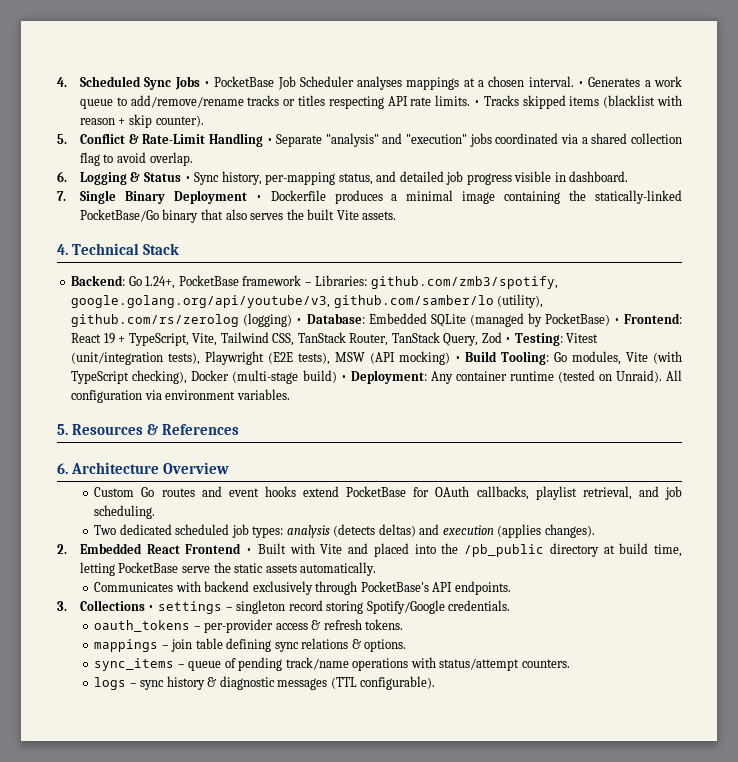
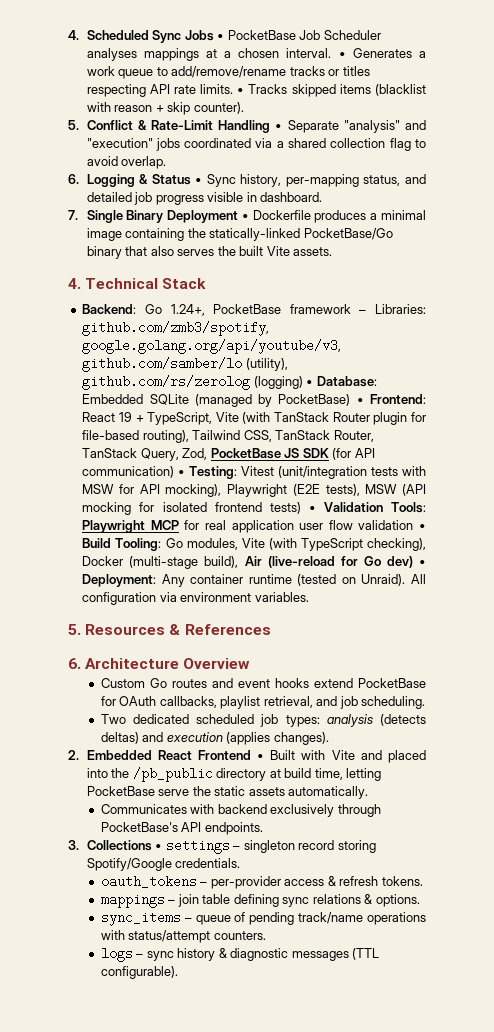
[192,333,218,346] Vite, -> [215,412,426,425] [82,430,189,443] Vite (with TanStack Router plugin for file-based routing),
[481,332,599,346] [71,352,201,365] Zod • Testing: Vitest (unit/integration tests), -> [182,448,375,460] [82,466,426,479] [82,484,222,497] Zod, PocketBase JS SDK (for API communication) • Testing: Vitest (unit/integration tests with MSW for API mocking),
[398,351,450,365] mocking) -> [82,502,426,515] [82,520,414,533] mocking for isolated frontend tests) • Validation Tools: Playwright MCP for real application user flow validation
[302,370,337,383] build) -> [204,556,413,568] build), Air (live-reload for Go dev)

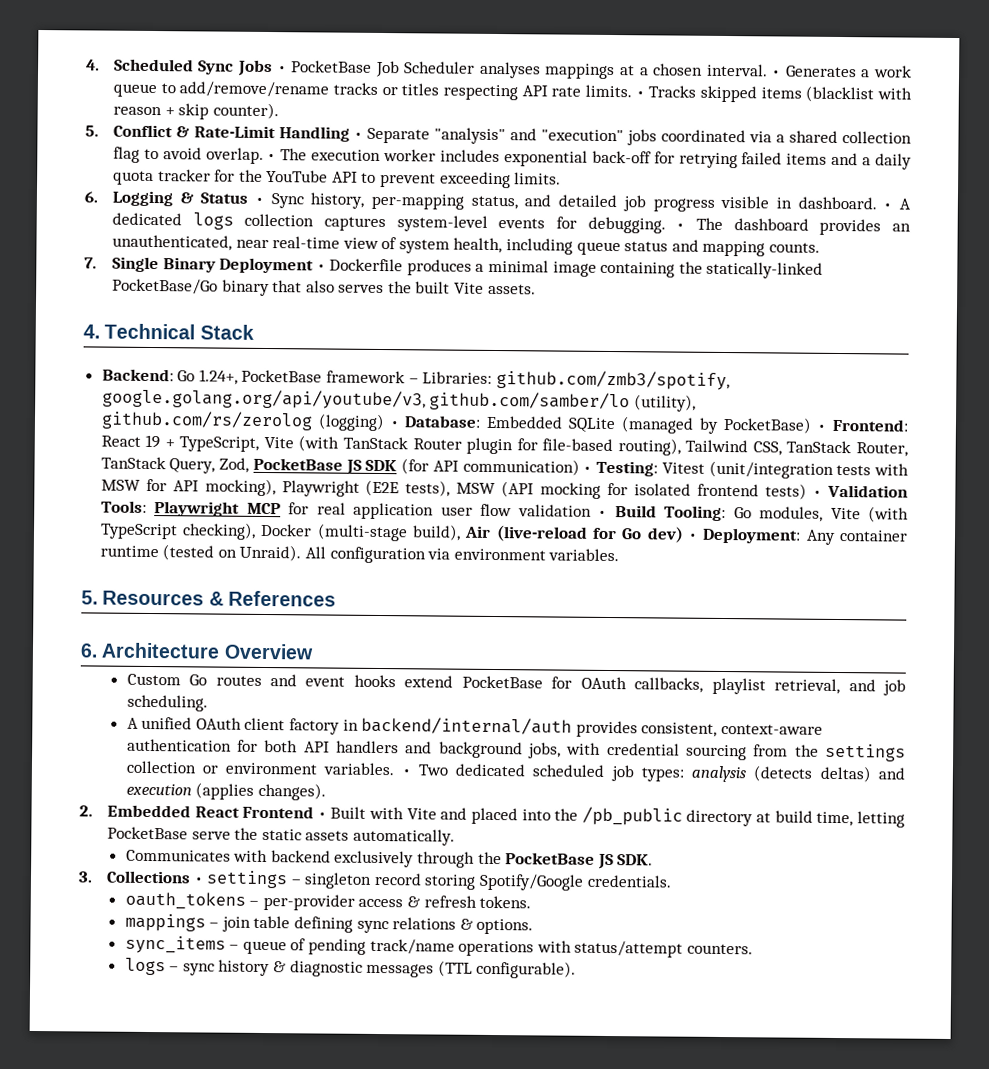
(167, 162) none -> [267,148,912,170] [112,169,562,189] • The execution worker includes exponential back-off for retrying failed items and a daily quota tracker for the YouTube API to prevent exceeding limits.
(323, 197) none -> [883,198,912,210] [111,212,911,236] [111,234,821,257] • A dedicated logs collection captures system-level events for debugging. • The dashboard provides an unauthenticated, near real-time view of system health, including queue status and mapping counts.
(426, 702) none -> [126,716,823,738] [126,738,906,762] [125,760,411,776] A unified OAuth client factory in backend/internal/auth provides consistent, context-aware authentication for both API handlers and background jobs, with credential sourcing from the settings collection or environment variables. •
[100,822,263,835] PocketBase's API endpoints. -> [477,851,654,870] the PocketBase JS SDK.

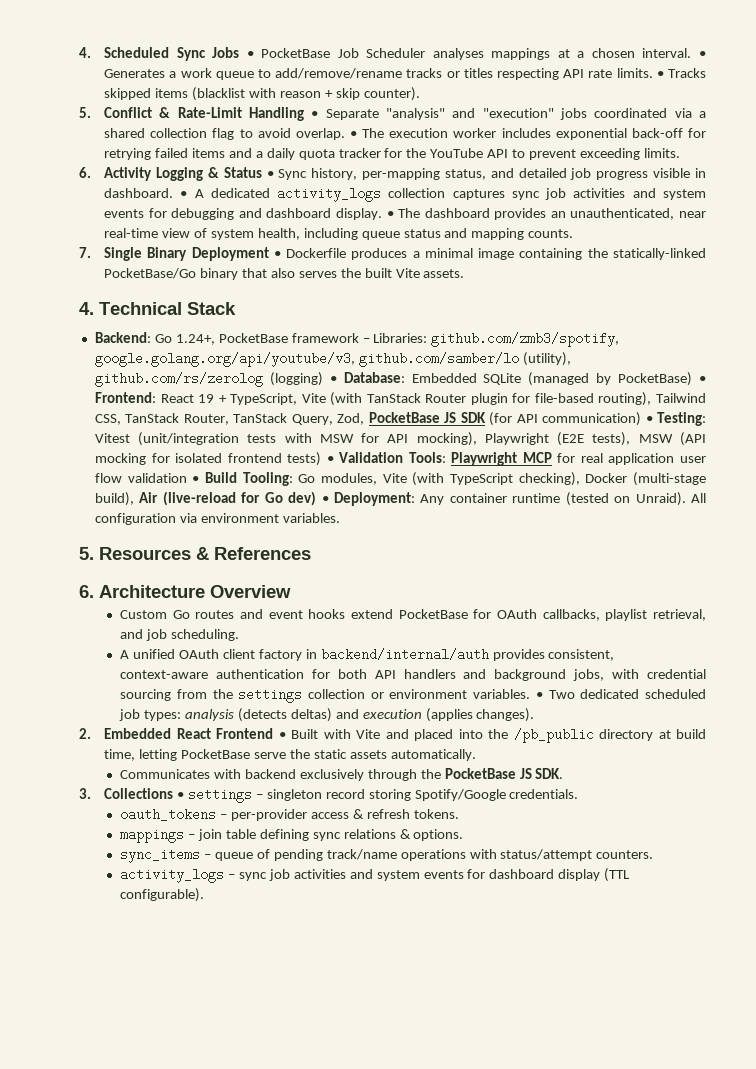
(98, 197) none -> [104,167,153,181] Activity
[192,212,234,230] logs -> [277,187,382,202] activity_logs
[396,215,666,234] system-level events for debugging. -> [511,188,706,200] [104,208,383,220] sync job activities and system events for debugging and dashboard display.
[124,957,166,976] logs -> [120,868,225,883] activity_logs
[218,959,435,978] history & diagnostic messages -> [268,869,601,881] job activities and system events for dashboard display

